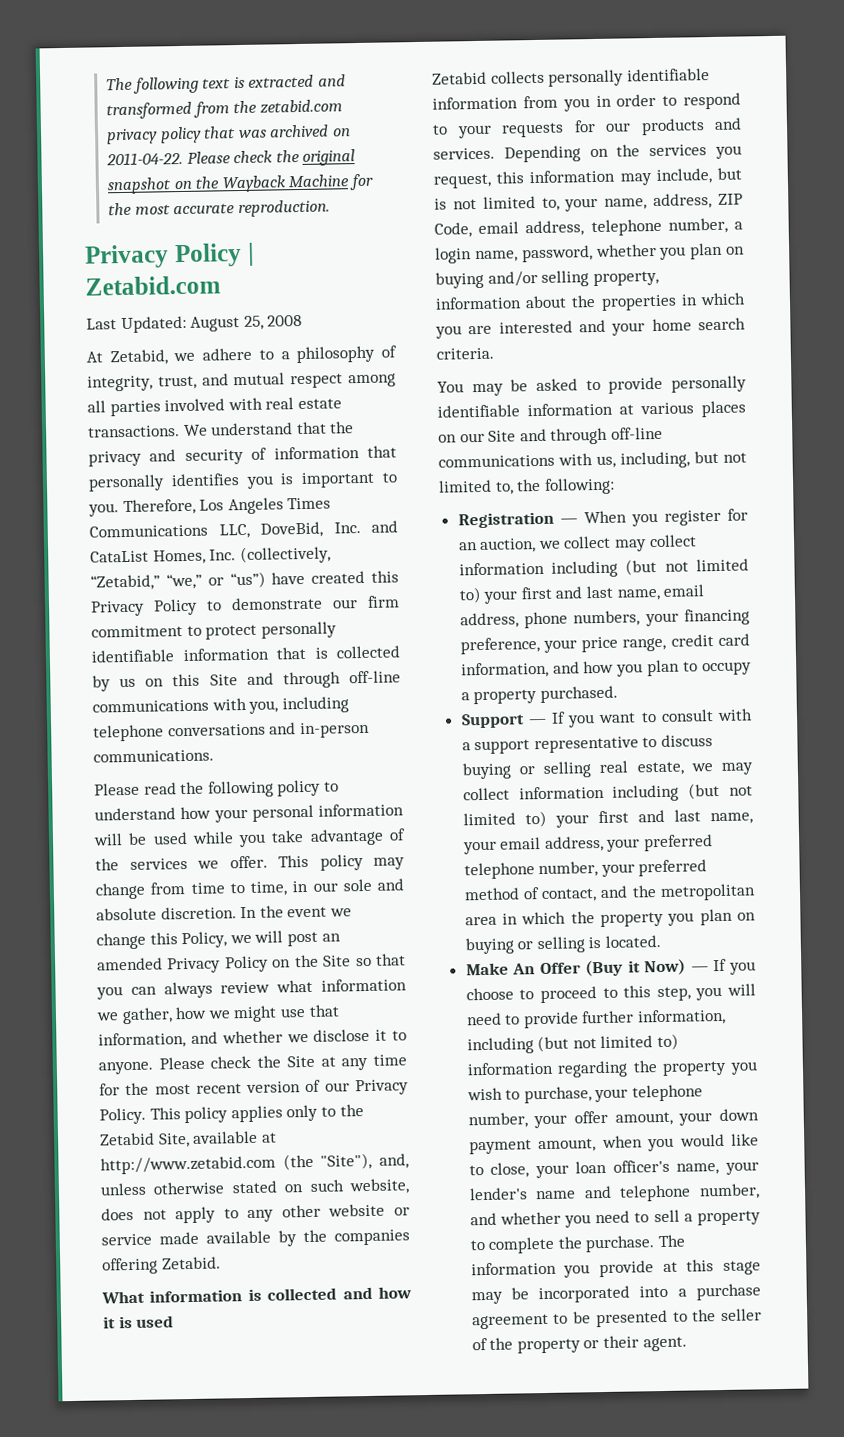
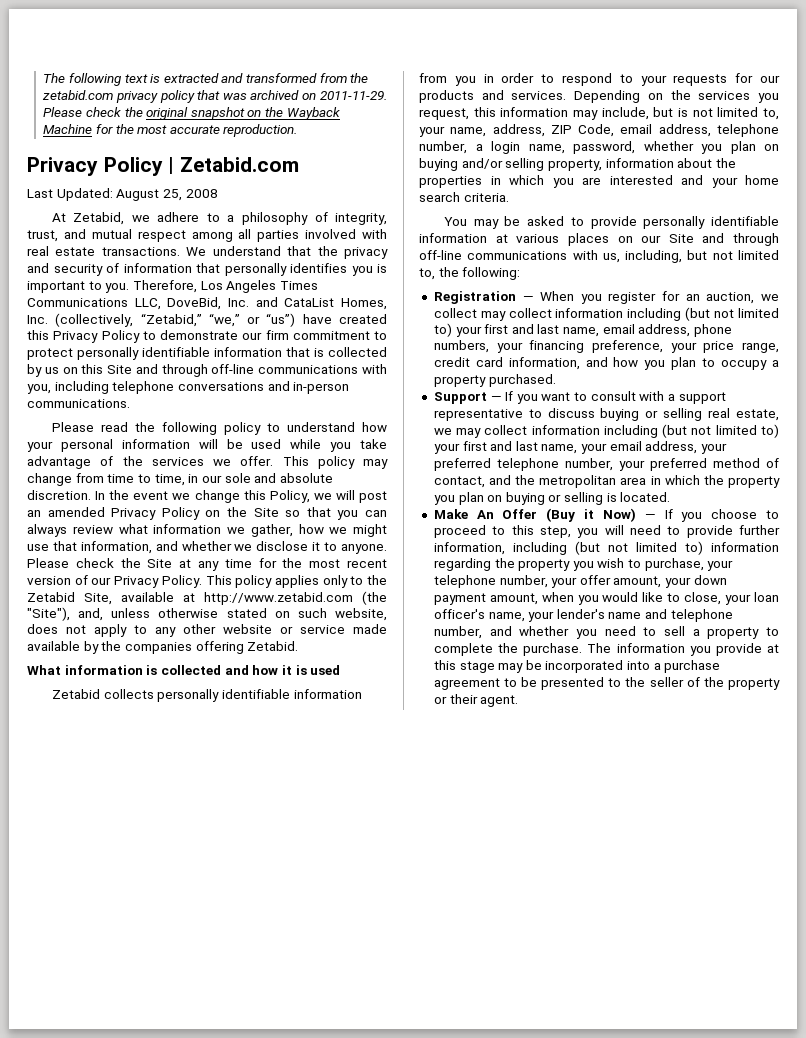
[105,151,183,166] 2011-04-22. -> [319,91,387,100] 2011-11-29.

